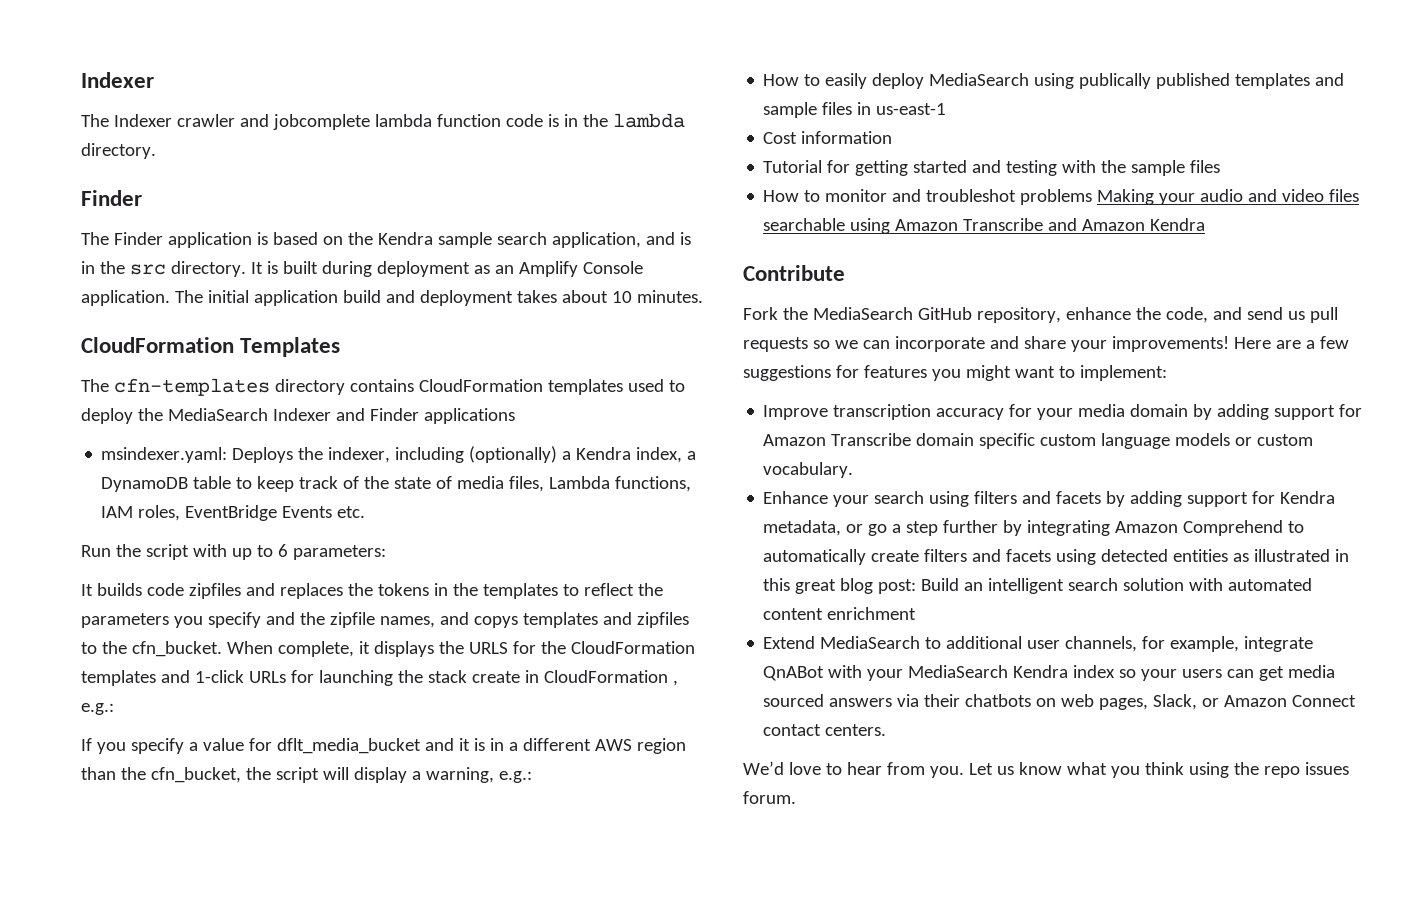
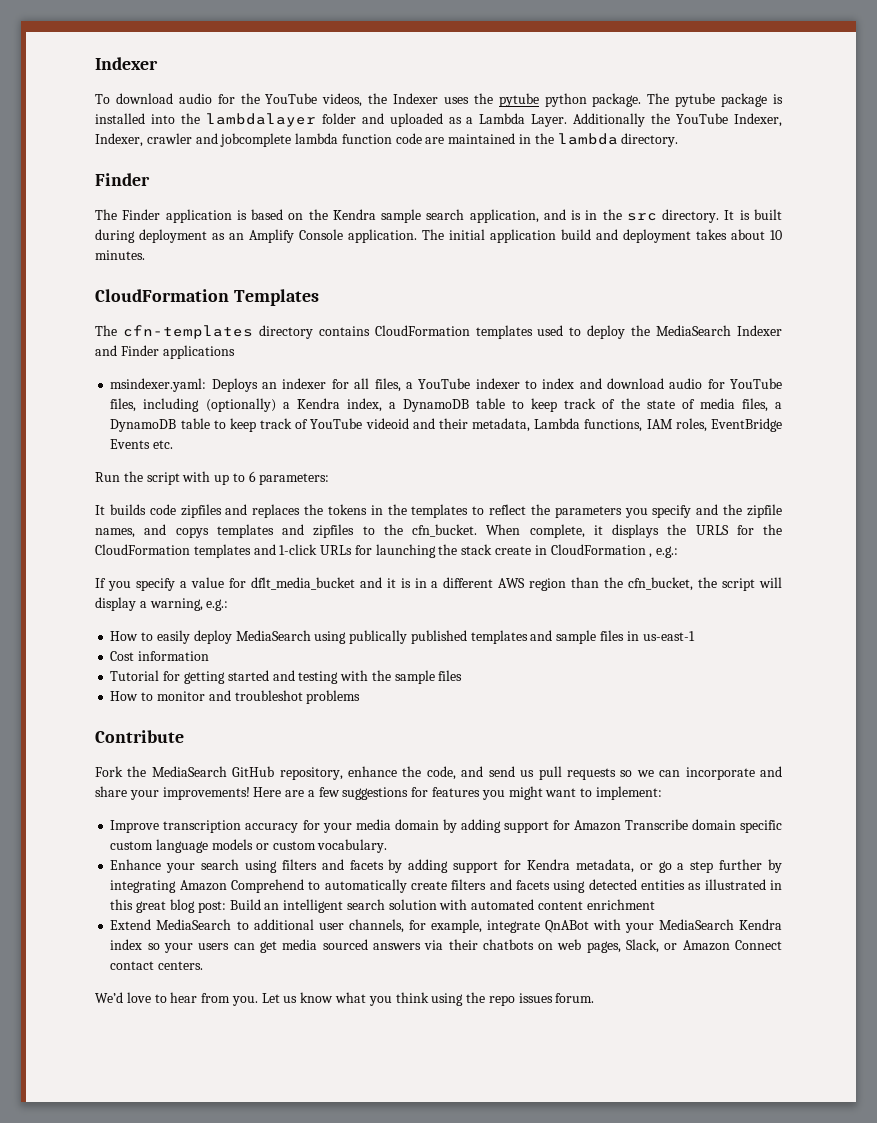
[81,114,172,127] The Indexer -> [95,93,783,107] [95,113,783,127] [95,133,143,147] To download audio for the YouTube videos, the Indexer uses the pytube python package. The pytube package is installed into the lambdalayer folder and uploaded as a Lambda Layer. Additionally the YouTube Indexer, Indexer,
[547,114,559,127] is -> [425,133,516,144] are maintained
[298,447,391,463] the indexer, -> [262,378,783,392] [110,398,137,412] an indexer for all files, a YouTube indexer to index and download audio for YouTube files,
(545, 484) none -> [774,402,782,409] [110,418,531,432] a DynamoDB table to keep track of YouTube videoid and their metadata,
[1097,189,1360,205] [763,218,1206,234] Making your audio and video files searchable using Amazon Transcribe and Amazon Kendra -> (361, 697) none

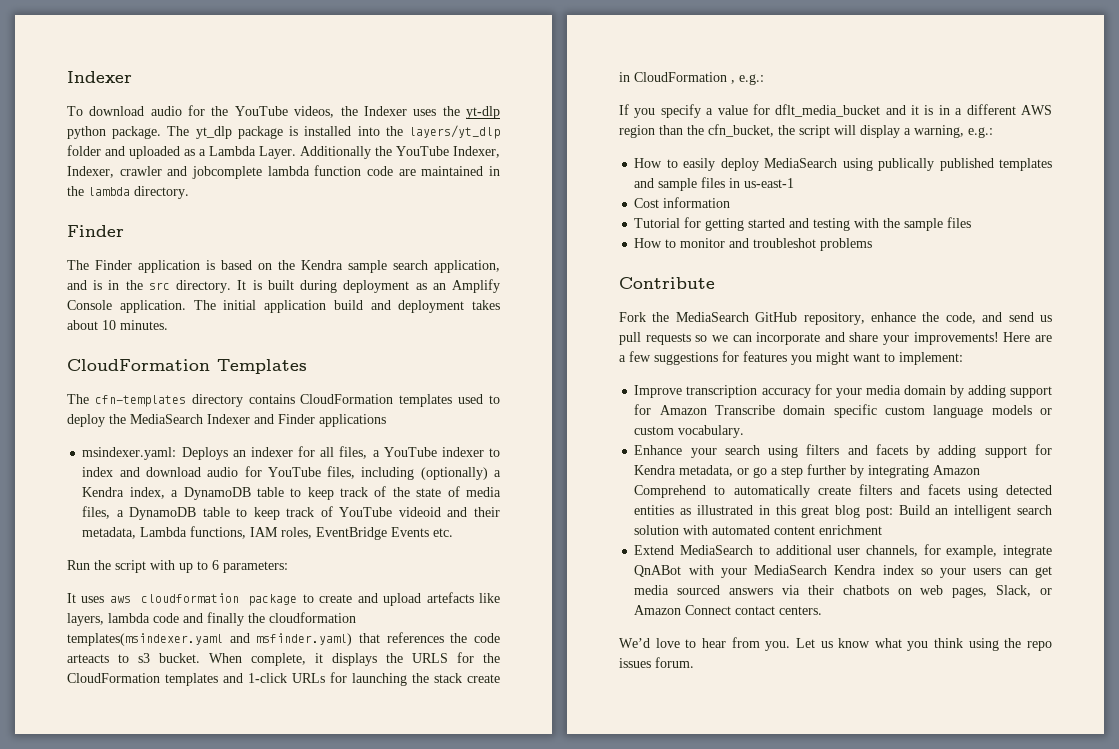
[498,93,539,107] pytube -> [466,106,501,119] yt-dlp
[675,93,716,107] pytube -> [195,126,232,139] yt_dlp
[205,113,316,127] lambdalayer -> [409,125,501,139] layers/yt_dlp
[109,504,783,518] [95,524,477,538] builds code zipfiles and replaces the tokens in the templates to reflect the parameters you specify and the zipfile names, and copys templates and zipfiles to the cfn_bucket. -> [81,592,500,606] [67,612,356,626] [67,632,501,646] [67,653,200,663] uses aws cloudformation package to create and upload artefacts like layers, lambda code and finally the cloudformation templates(msindexer.yaml and msfinder.yaml) that references the code arteacts to s3 bucket.

